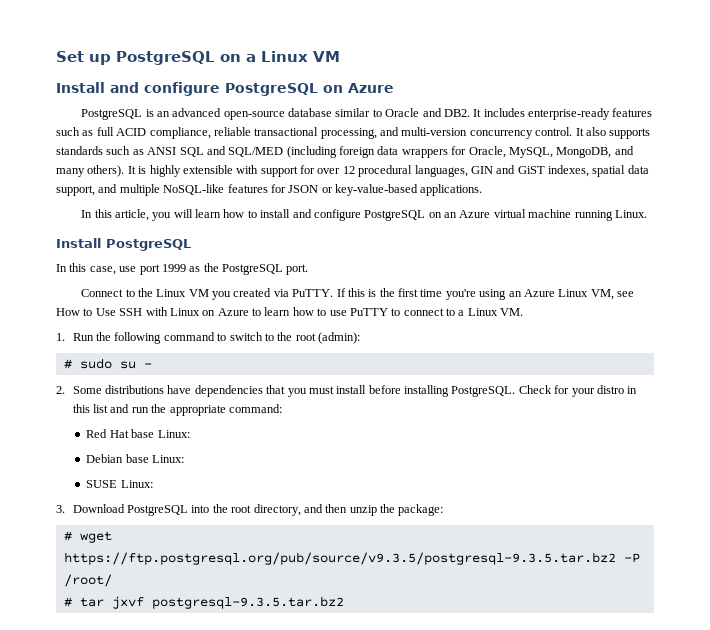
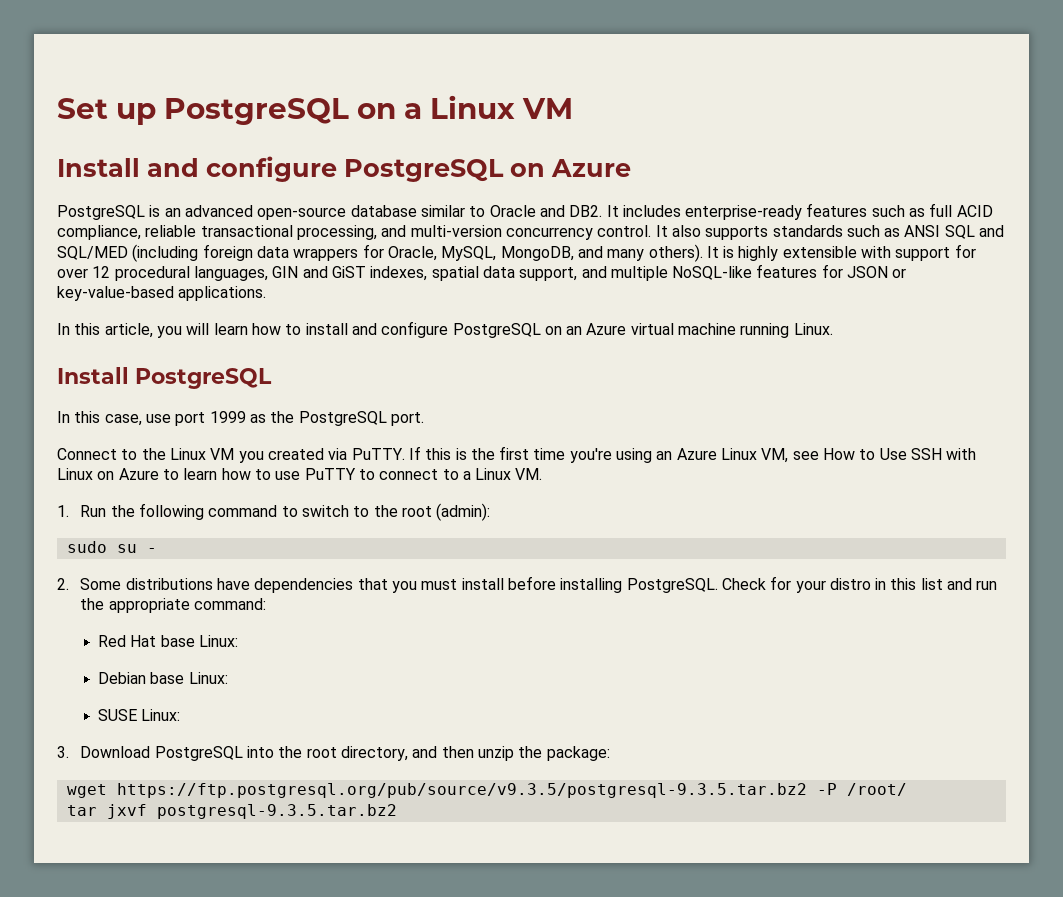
[63,359,72,369] # -> (491, 512) none
[63,531,72,541] # -> (610, 753) none
[63,597,72,607] # -> (907, 789) none

